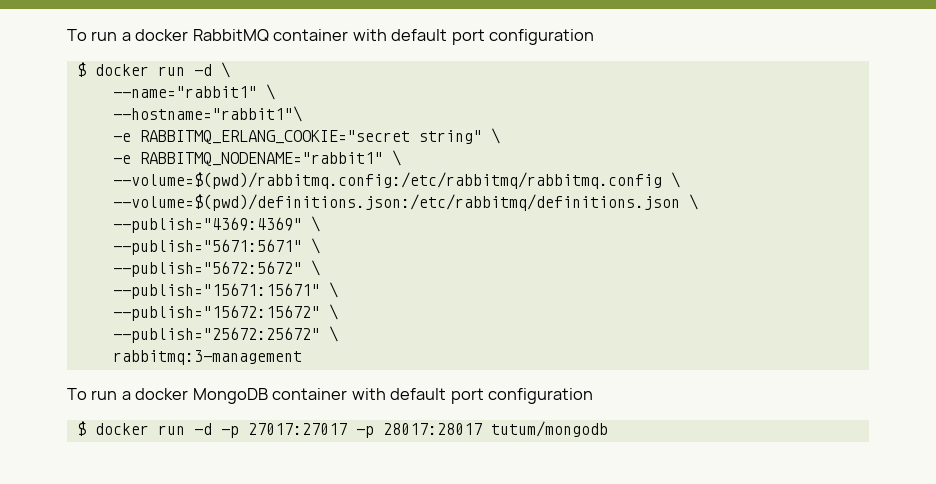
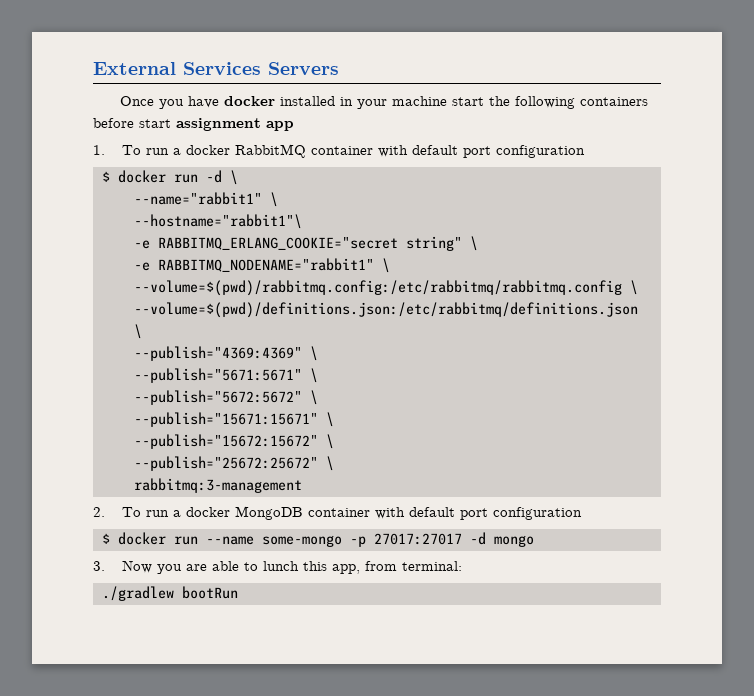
(67, 35) none -> [93,62,339,75] [119,96,648,109] [93,118,294,131] [93,145,105,155] External Services Servers // Once you have docker installed in your machine start the following containers before start assignment app // 1.
(302, 357) none -> [93,507,105,517] 2.
[193,421,608,438] -d -p 27017:27017 -p 28017:28017 tutum/mongodb -> [205,532,534,547] [93,560,462,574] [101,586,238,601] --name some-mongo -p 27017:27017 -d mongo // 3. Now you are able to lunch this app, from terminal: // ./gradlew bootRun

